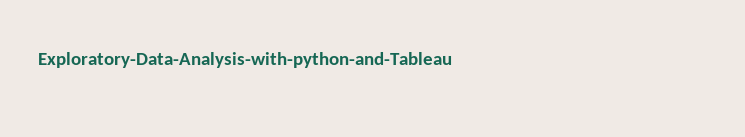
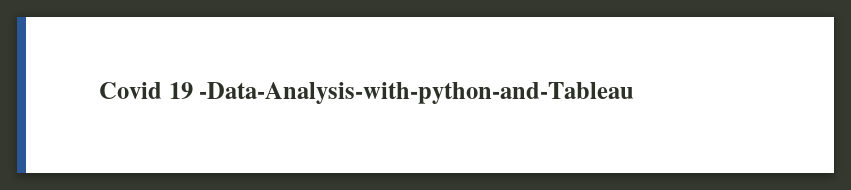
[38,52,452,68] Exploratory-Data-Analysis-with-python-and-Tableau -> [99,82,635,104] Covid 19 -Data-Analysis-with-python-and-Tableau

